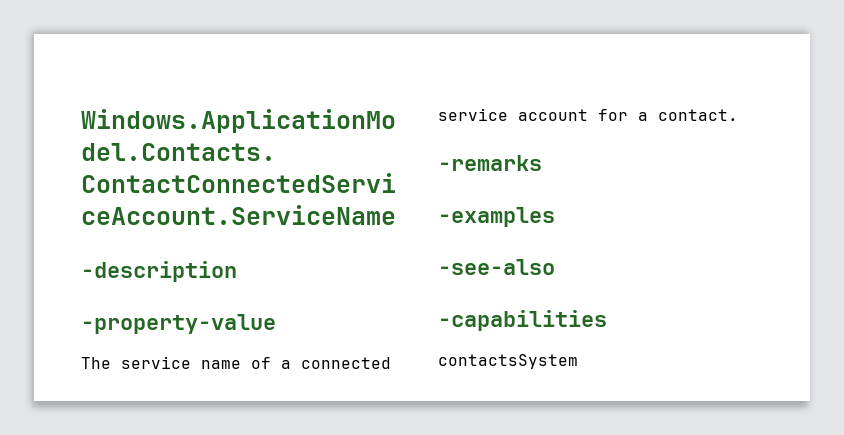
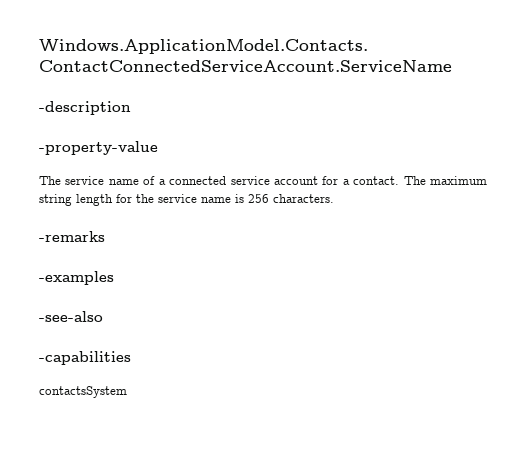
(738, 115) none -> [403,176,488,185] [39,194,334,206] The maximum string length for the service name is 256 characters.

